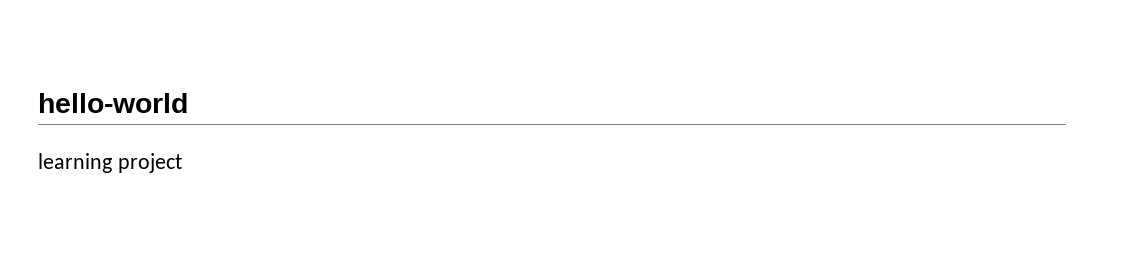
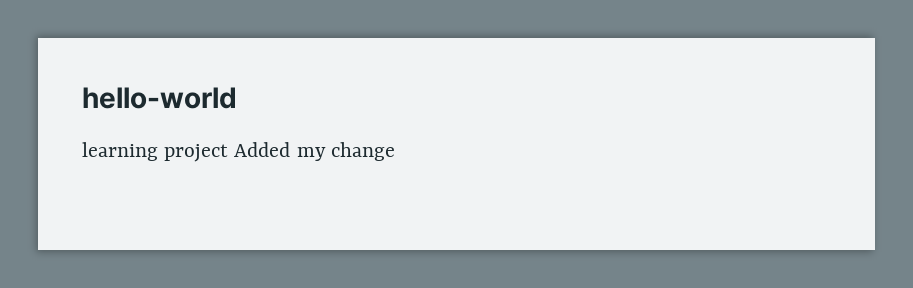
(182, 163) none -> [234,142,395,161] Added my change

